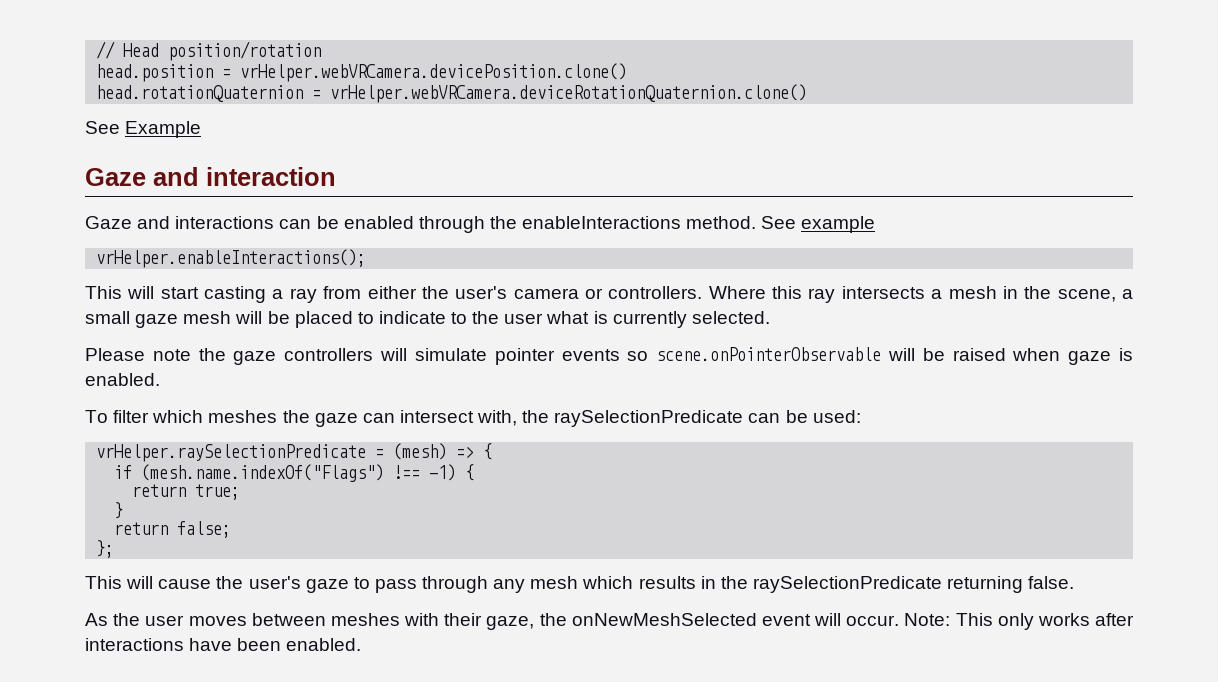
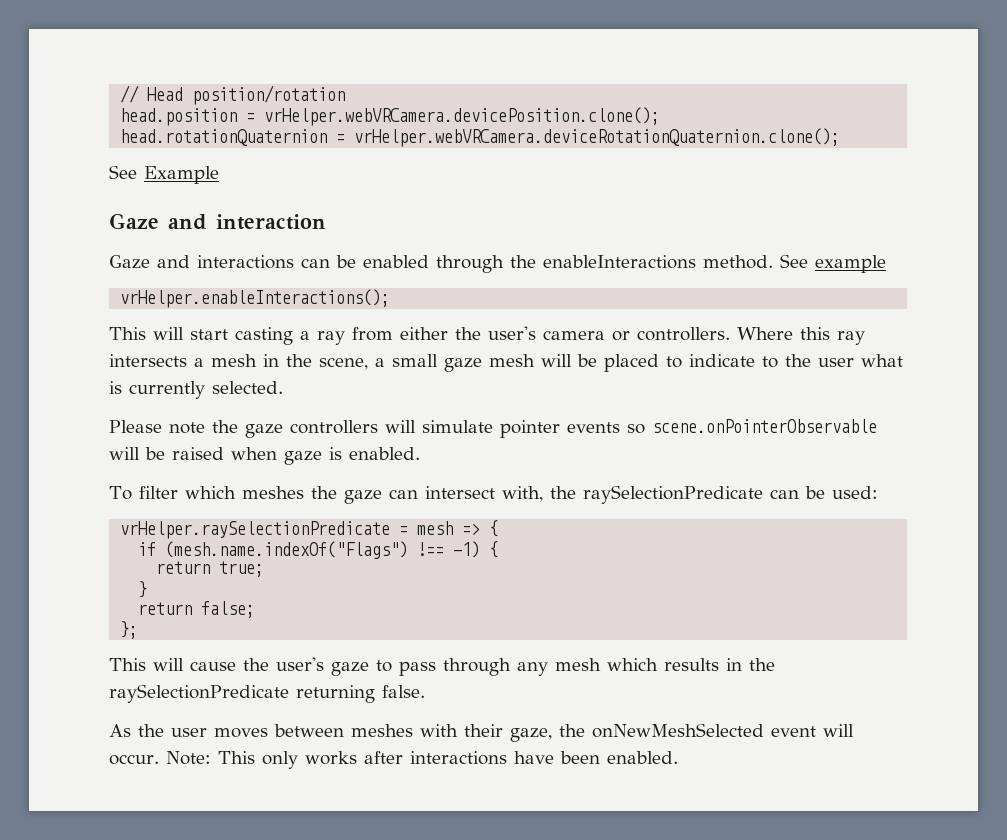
[240,63,628,82] vrHelper.webVRCamera.devicePosition.clone() -> [264,107,661,126] vrHelper.webVRCamera.devicePosition.clone();
[330,84,808,103] vrHelper.webVRCamera.deviceRotationQuaternion.clone() -> [354,128,841,147] vrHelper.webVRCamera.deviceRotationQuaternion.clone();
[393,443,448,460] (mesh) -> [417,521,454,535] mesh

